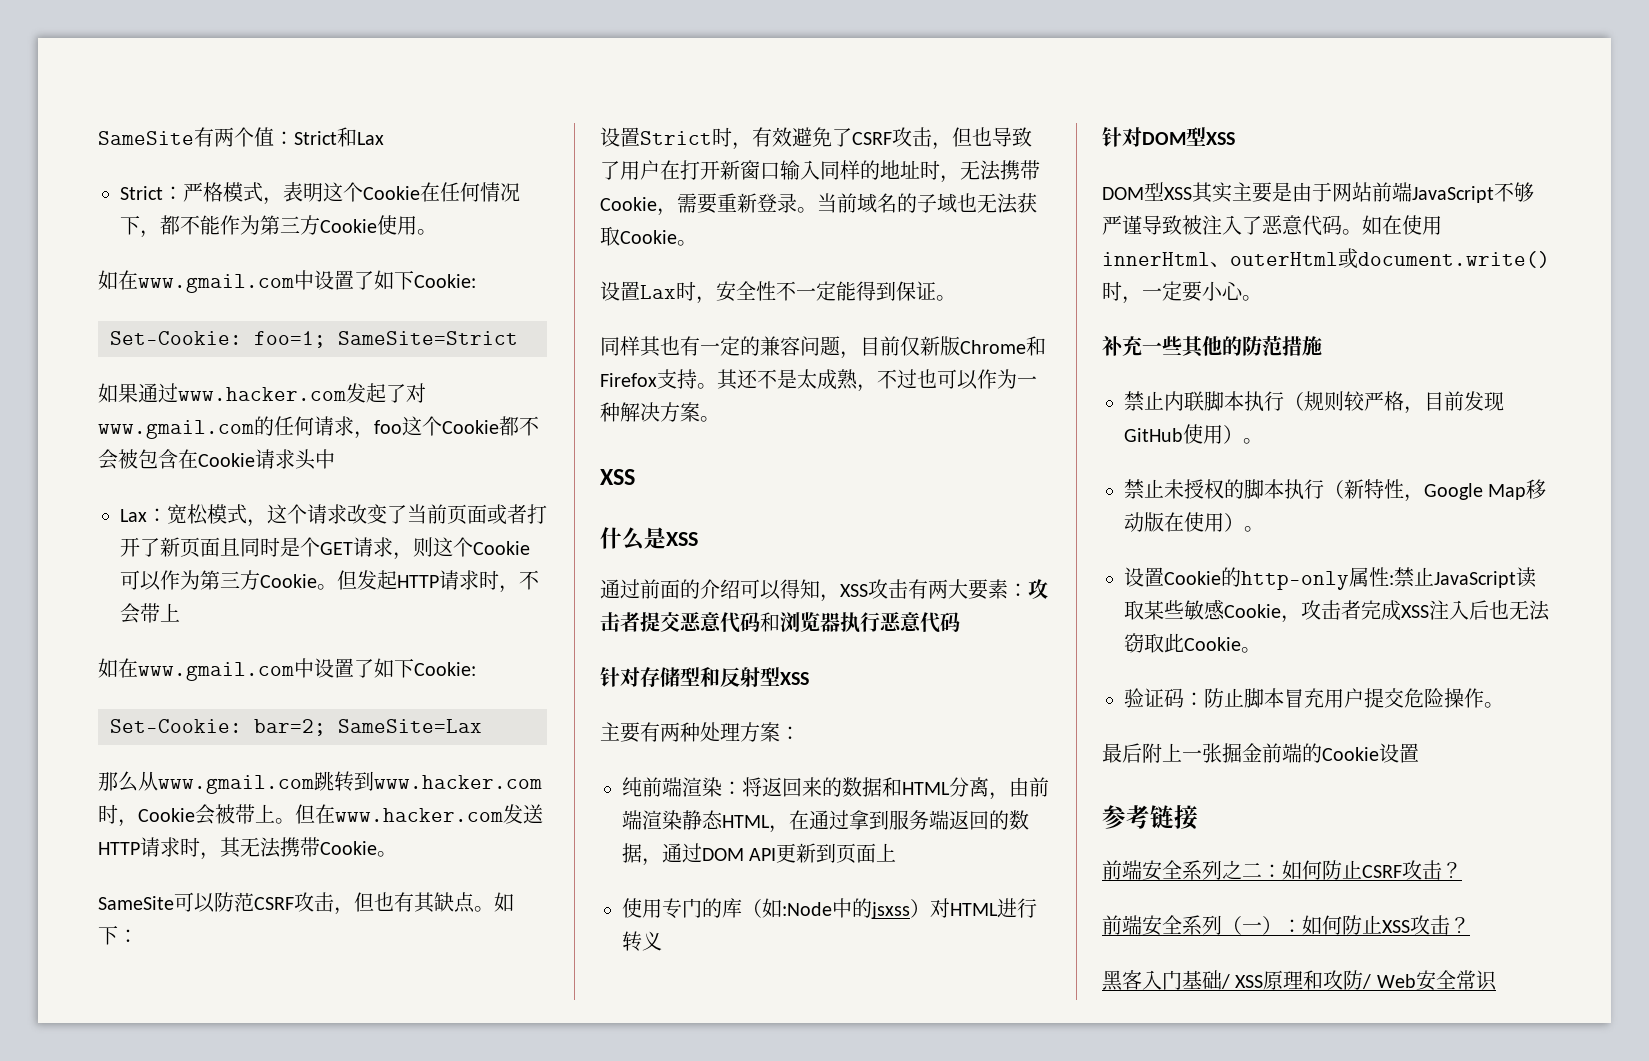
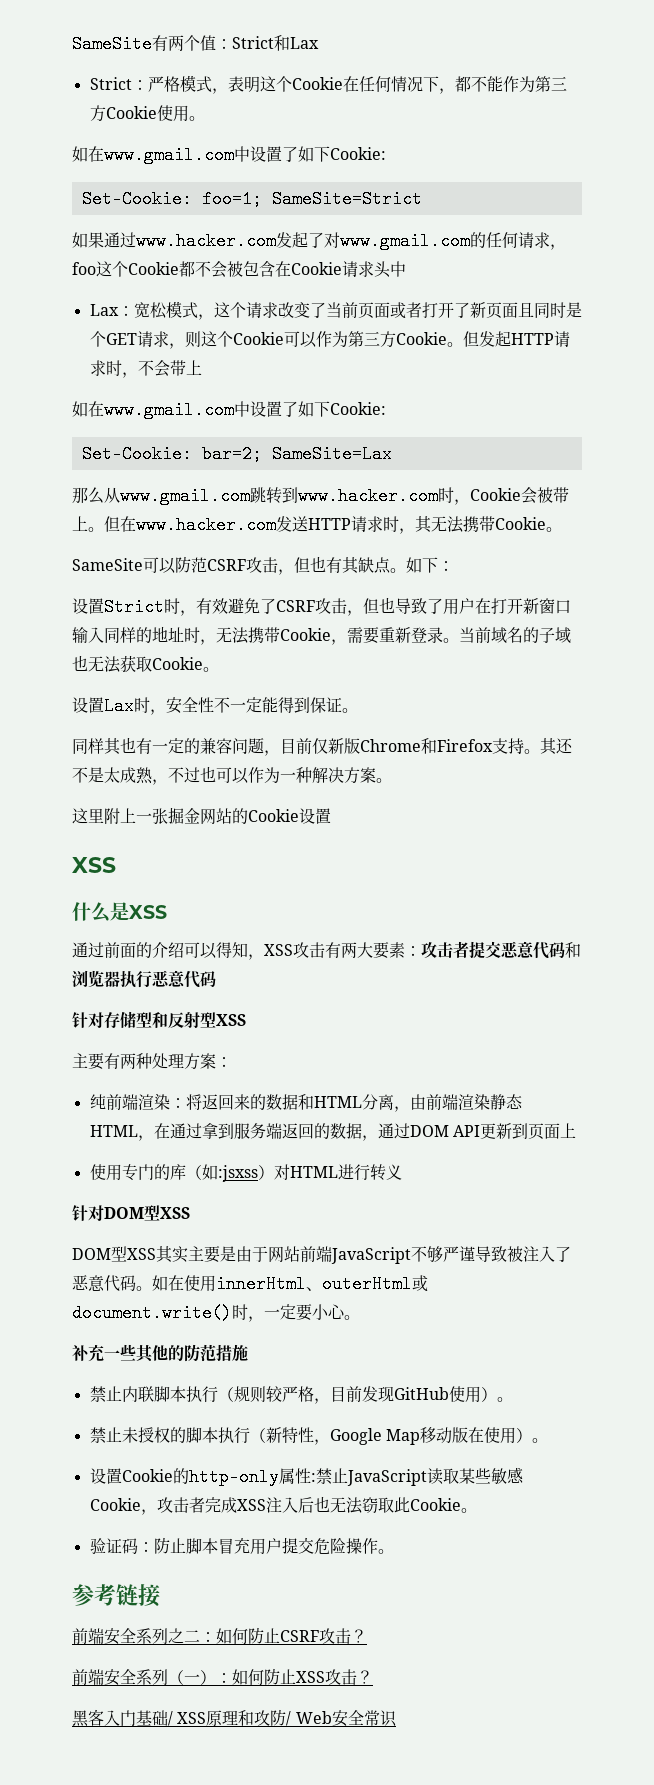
(720, 419) none -> [72,807,331,825] // 这里附上一张掘金网站的Cookie设置
[782,898,910,919] :Node中的jsxss -> [217,1165,258,1182] :jsxss
[1102,743,1419,763] // 最后附上一张掘金前端的Cookie设置 -> (394, 1551) none

